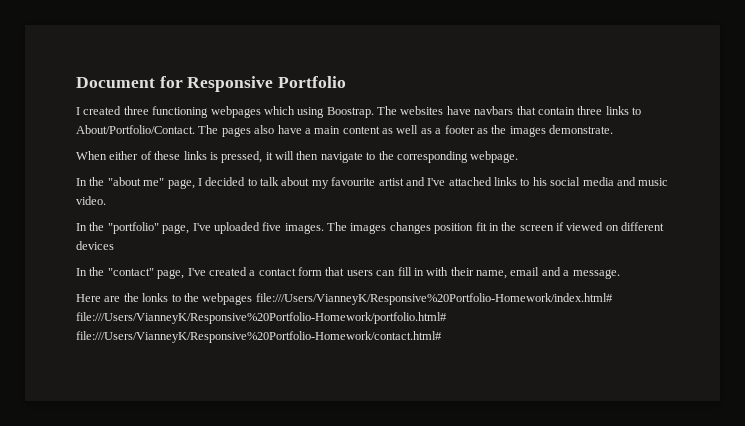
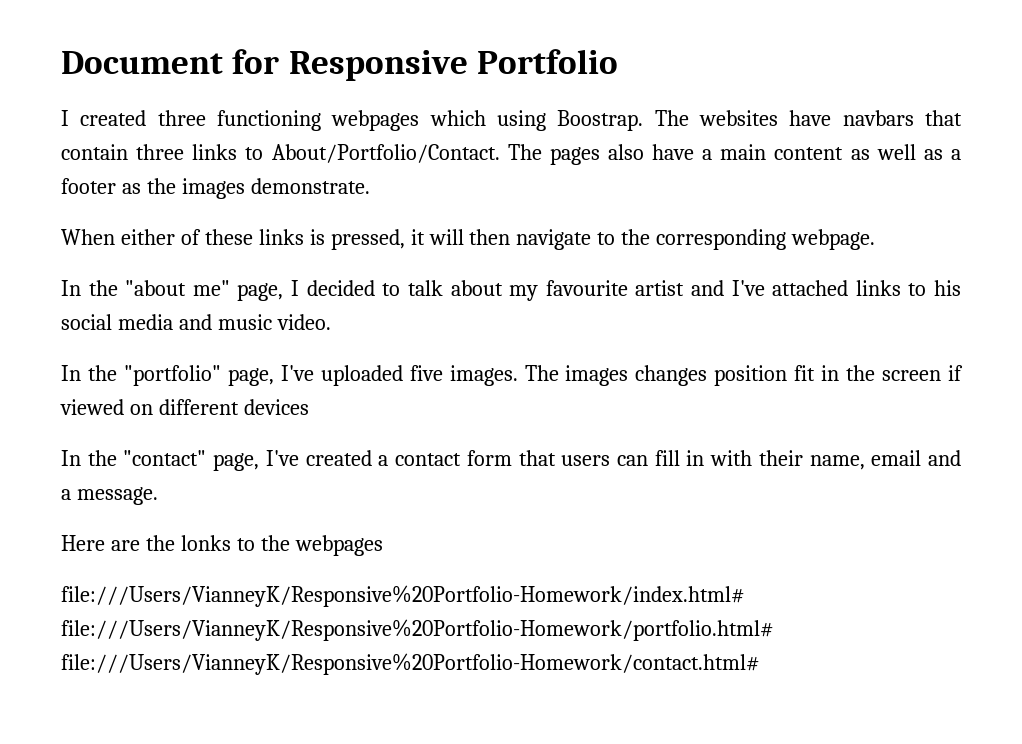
(253, 299) none -> (383, 545) //

